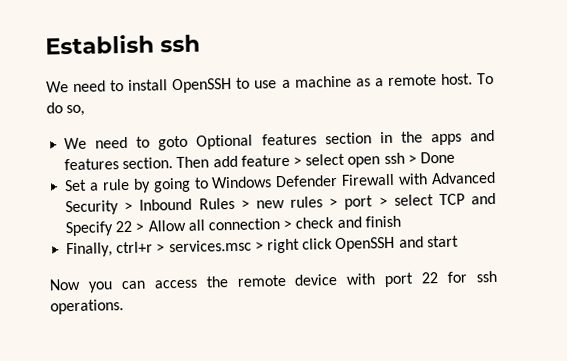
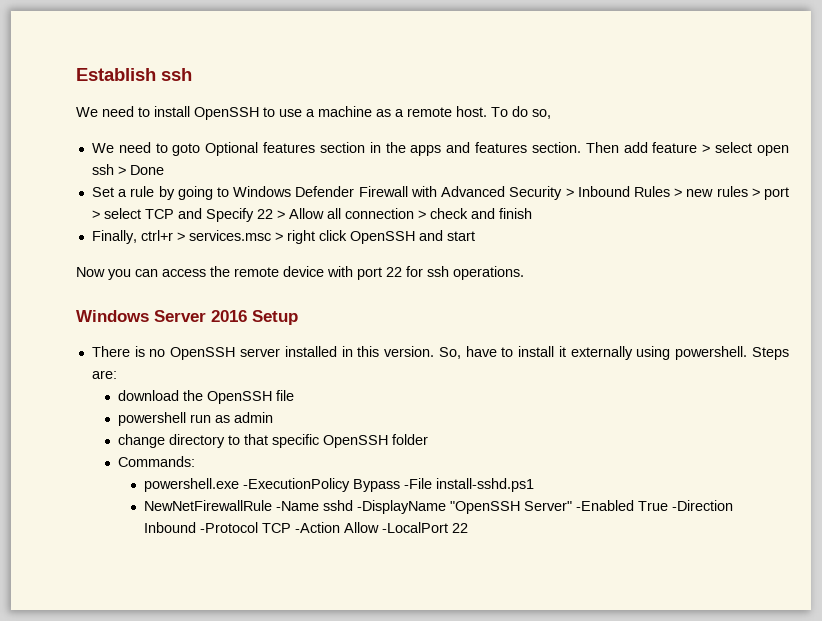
(124, 307) none -> [76,310,298,325] [91,346,789,360] [91,370,117,379] [118,390,295,404] [118,412,274,426] [118,434,429,448] [118,456,196,467] [144,478,535,492] [144,500,734,514] [144,522,469,533] // Windows Server 2016 Setup // There is no OpenSSH server installed in this version. So, have to install it externally using powershell. Steps are: // download the OpenSSH file // powershell run as admin // change directory to that specific OpenSSH folder // Commands: // powershell.exe -ExecutionPolicy Bypass -File install-sshd.ps1 // NewNetFirewallRule -Name sshd -DisplayName "OpenSSH Server" -Enabled True -Direction Inbound -Protocol TCP -Action Allow -LocalPort 22

